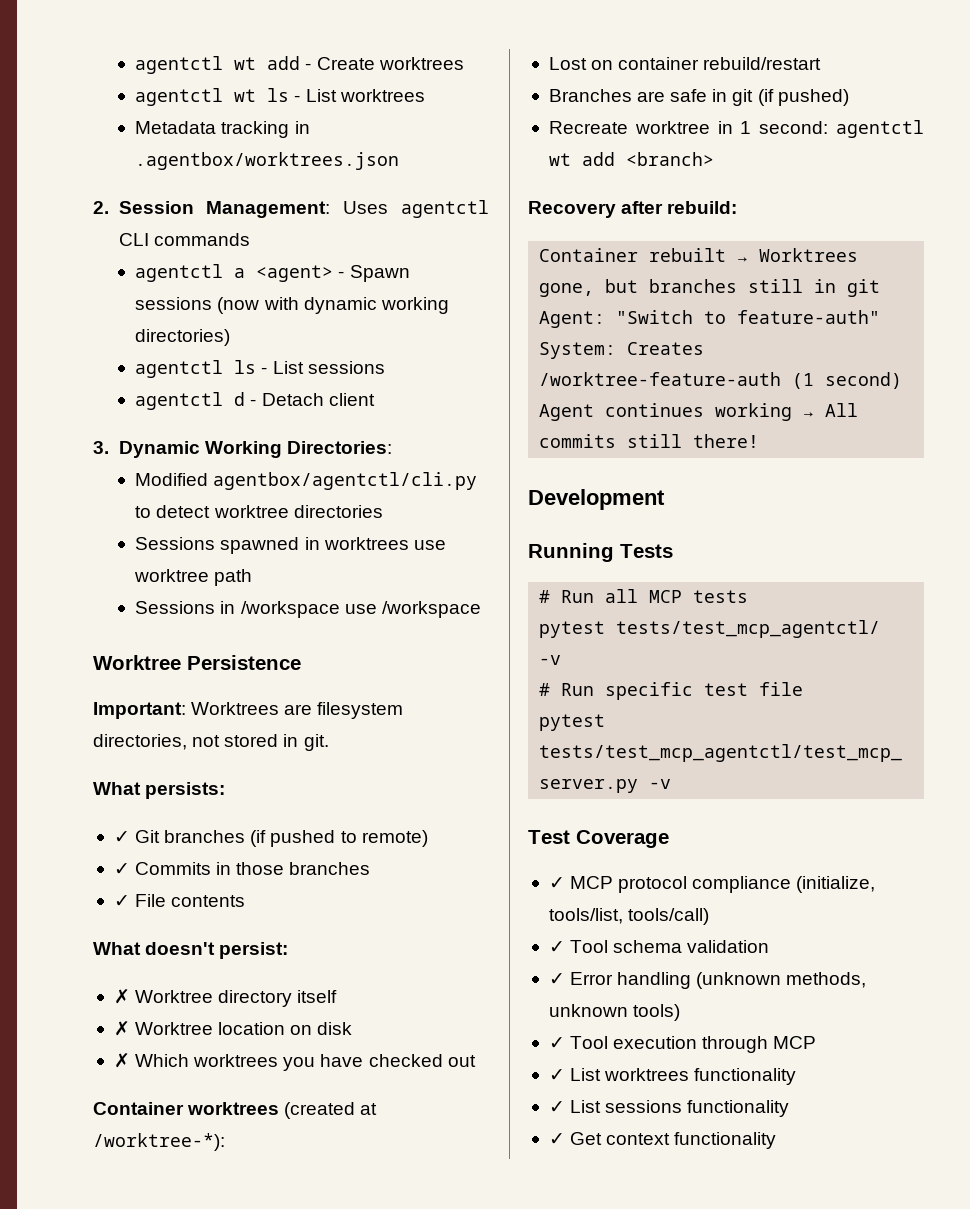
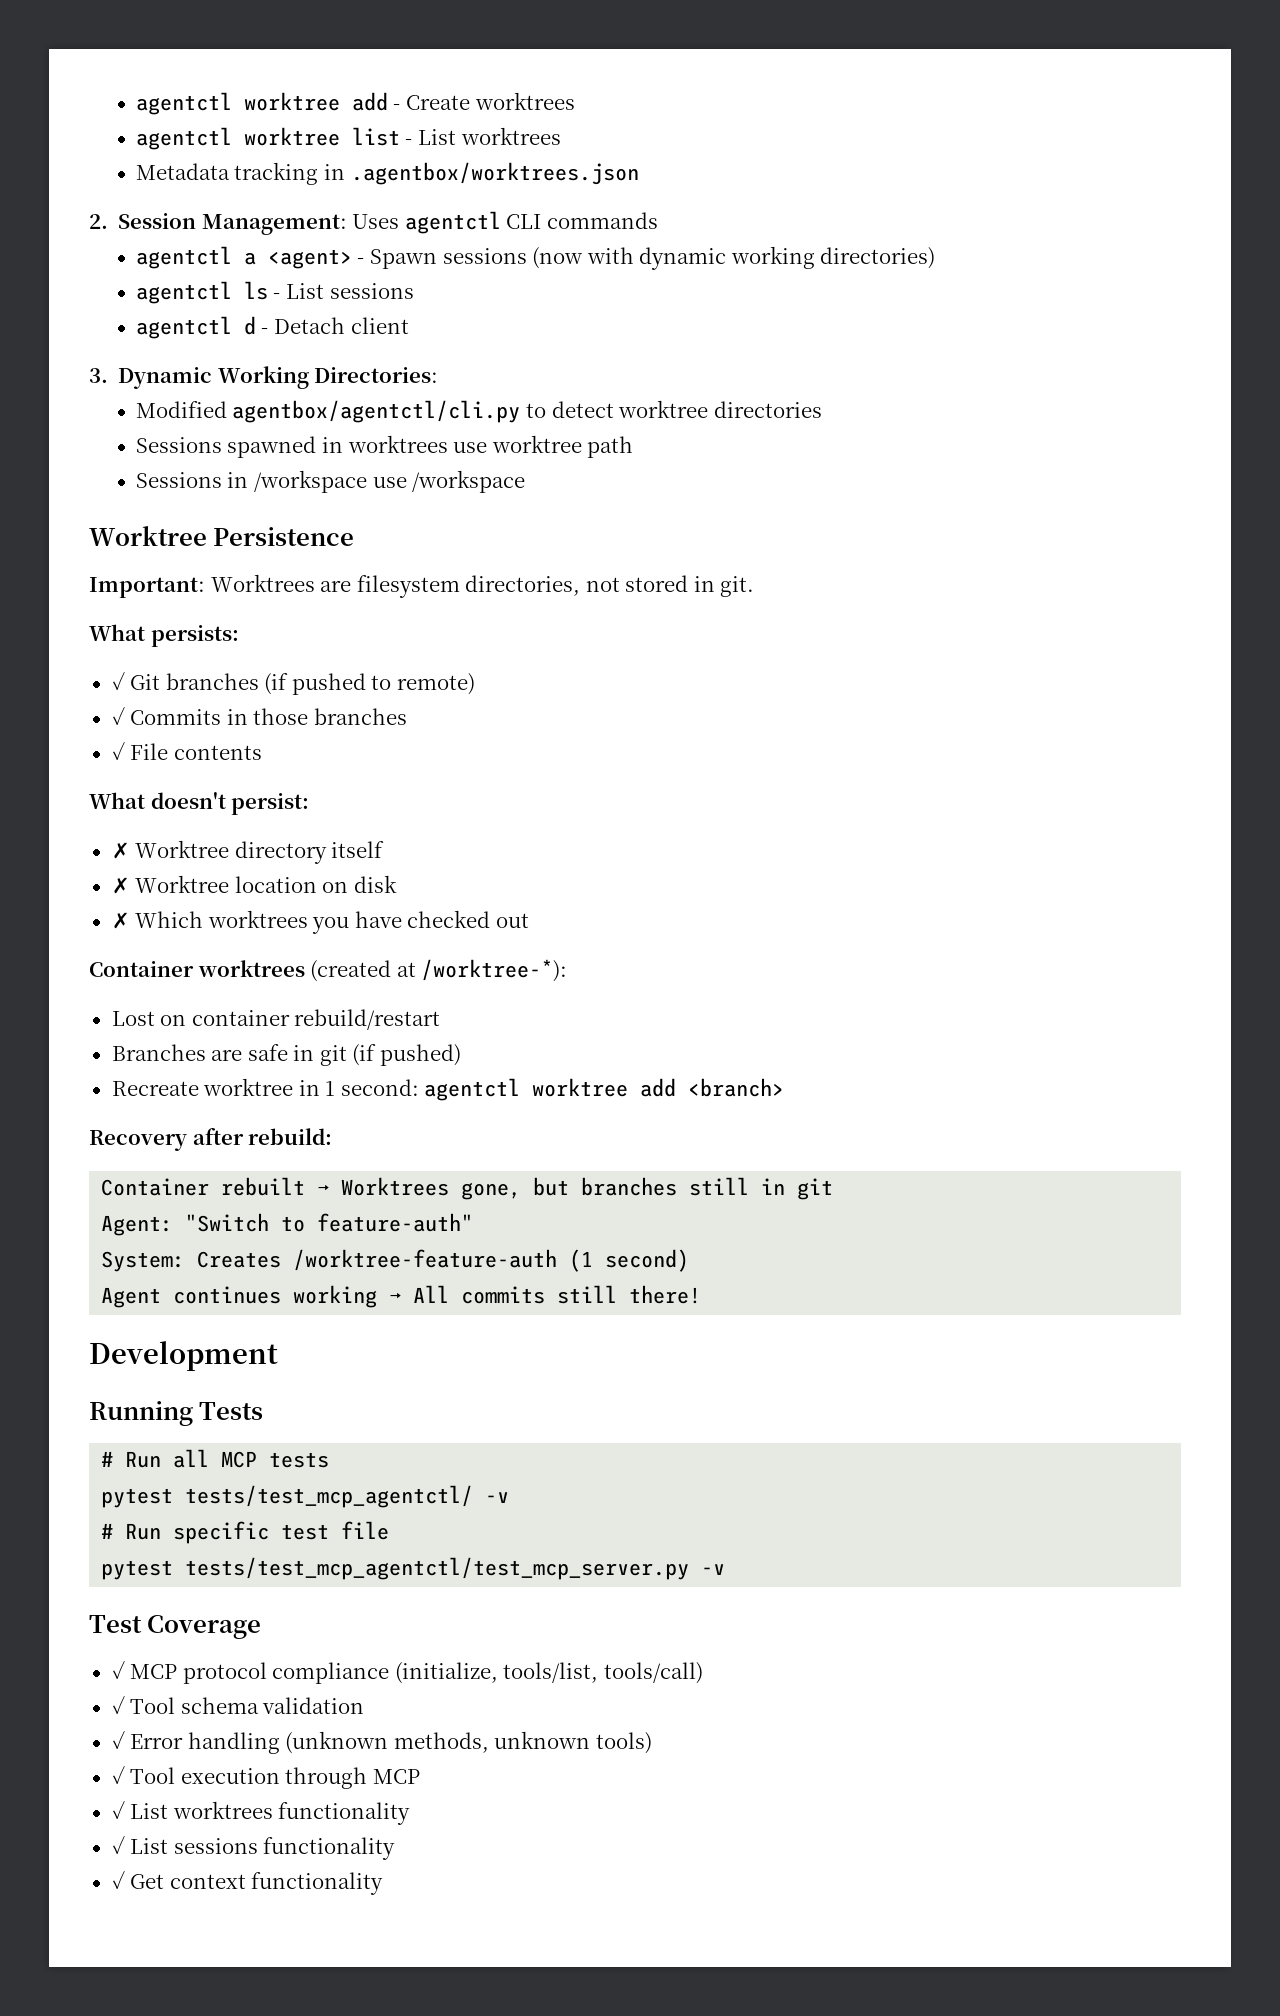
[135,56,257,74] agentctl wt -> [135,92,340,115] agentctl worktree
[234,88,290,102] wt ls -> [243,127,400,146] worktree list
[548,153,571,166] wt -> [532,1078,629,1097] worktree

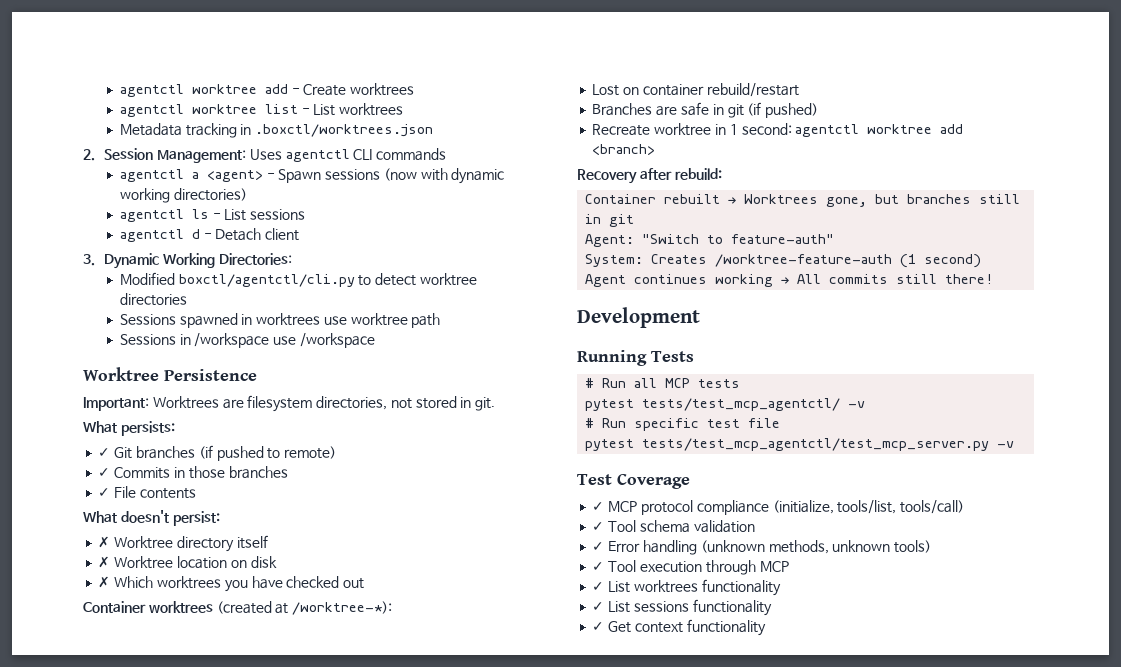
[350,162,639,185] .agentbox/worktrees.json -> [255,124,434,137] .boxctl/worktrees.json
[232,400,521,423] agentbox/agentctl/cli.py -> [178,274,355,287] boxctl/agentctl/cli.py

